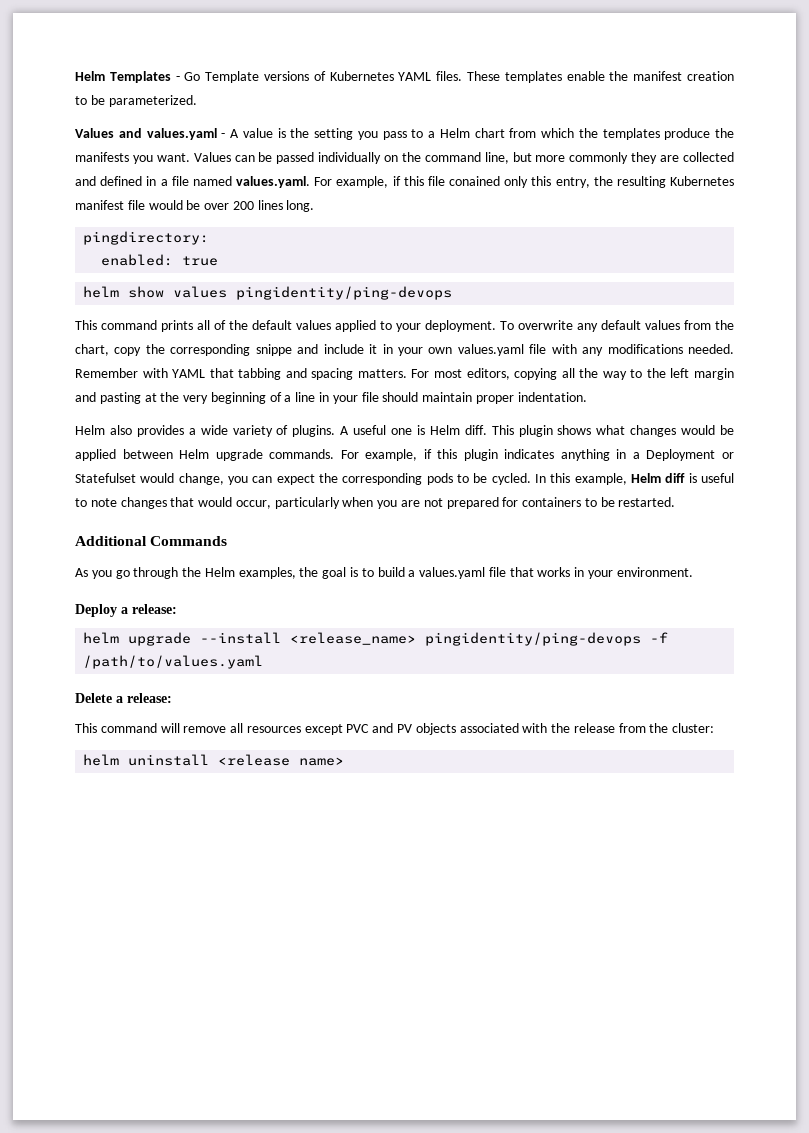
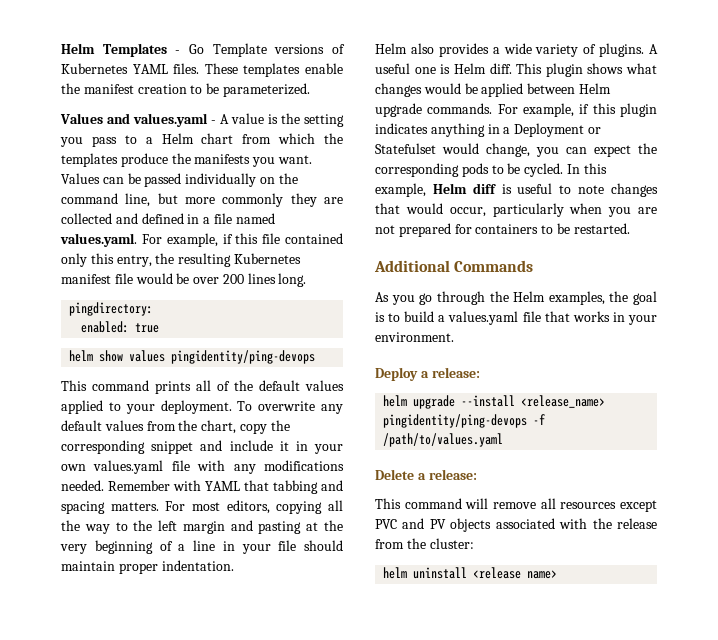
[449,176,501,186] conained -> [285,233,343,244] contained
[255,344,292,356] snippe -> [151,441,194,454] snippet

